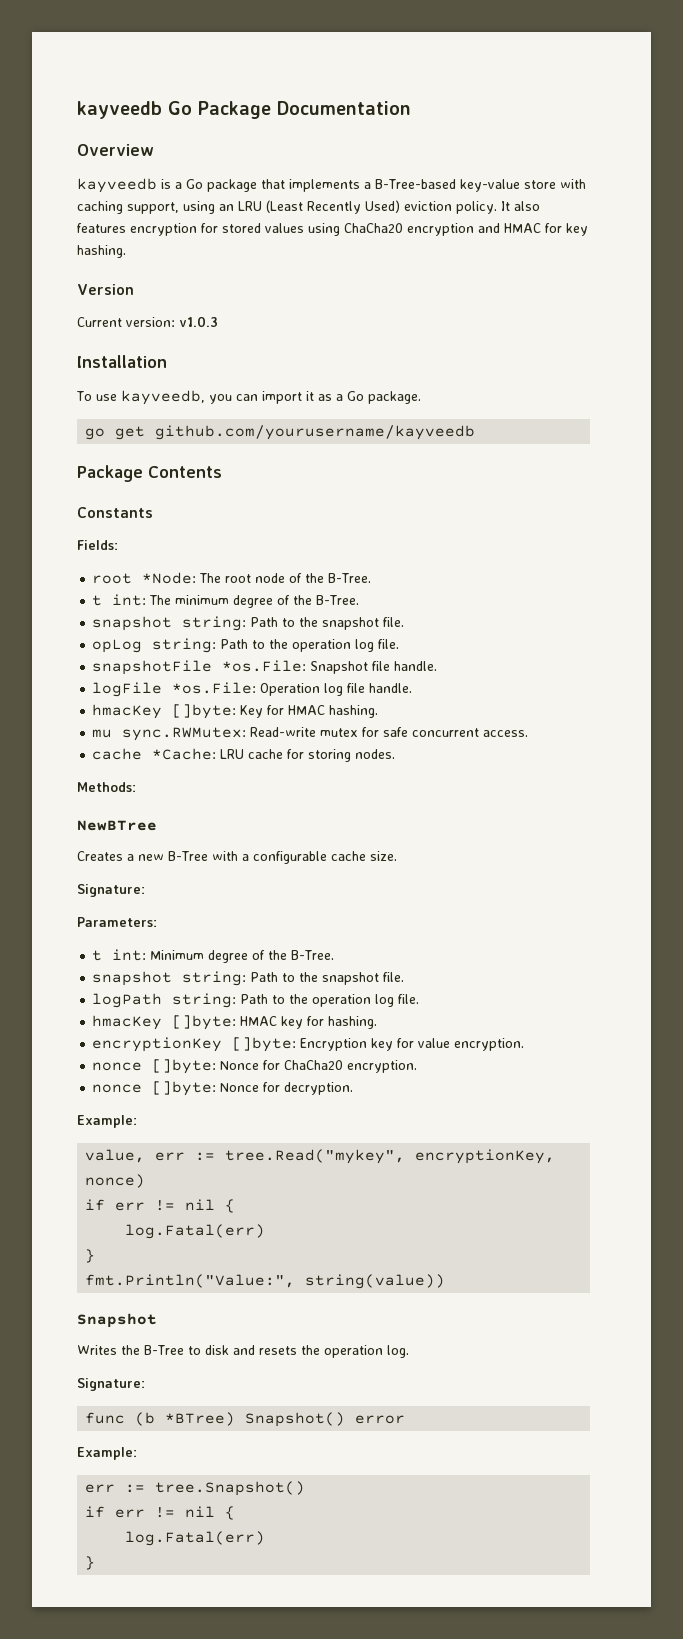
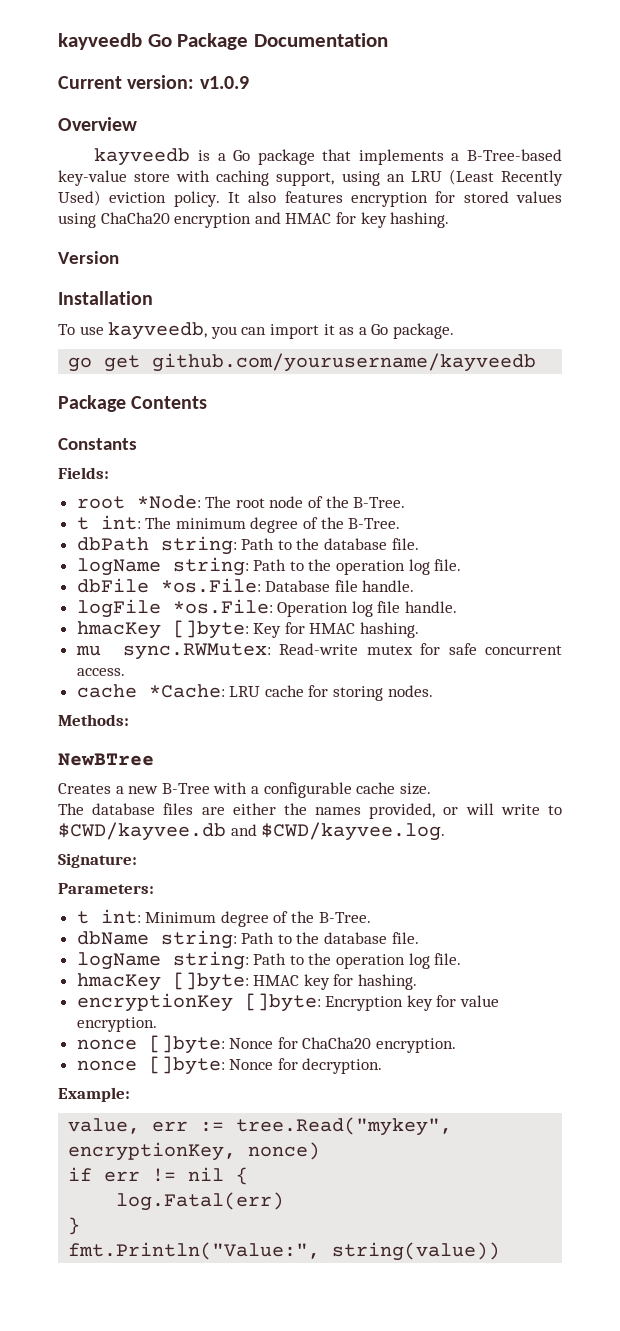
(411, 108) none -> [58,75,249,89] // Current version: v1.0.9
[77,316,218,327] // Current version: v1.0.3 -> (119, 257) none
[92,616,405,631] [92,638,400,653] [92,660,369,675] snapshot string: Path to the snapshot file. // opLog string: Path to the operation log file. // snapshotFile *os.File: Snapshot -> [76,536,419,555] [76,557,462,576] [76,578,331,593] dbPath string: Path to the database file. // logName string: Path to the operation log file. // dbFile *os.File: Database
(397, 856) none -> [58,803,562,819] [58,822,446,841] // The database files are either the names provided, or will write to $CWD/kayvee.db and $CWD/kayvee.log.
[92,971,405,986] [92,993,163,1008] snapshot string: Path to the snapshot file. // logPath -> [76,930,419,949] [76,952,161,970] dbName string: Path to the database file. // logName
[77,1313,157,1328] [77,1345,409,1358] [77,1378,145,1391] [85,1412,406,1427] [77,1447,137,1460] [85,1481,306,1496] [85,1506,236,1520] [125,1531,266,1546] [85,1556,96,1570] // Snapshot // Writes the B-Tree to disk and resets the operation log. // Signature: // func (b *BTree) Snapshot() error // Example: // err := tree.Snapshot() // if err != nil { // log.Fatal(err) // } -> (501, 1251) none

